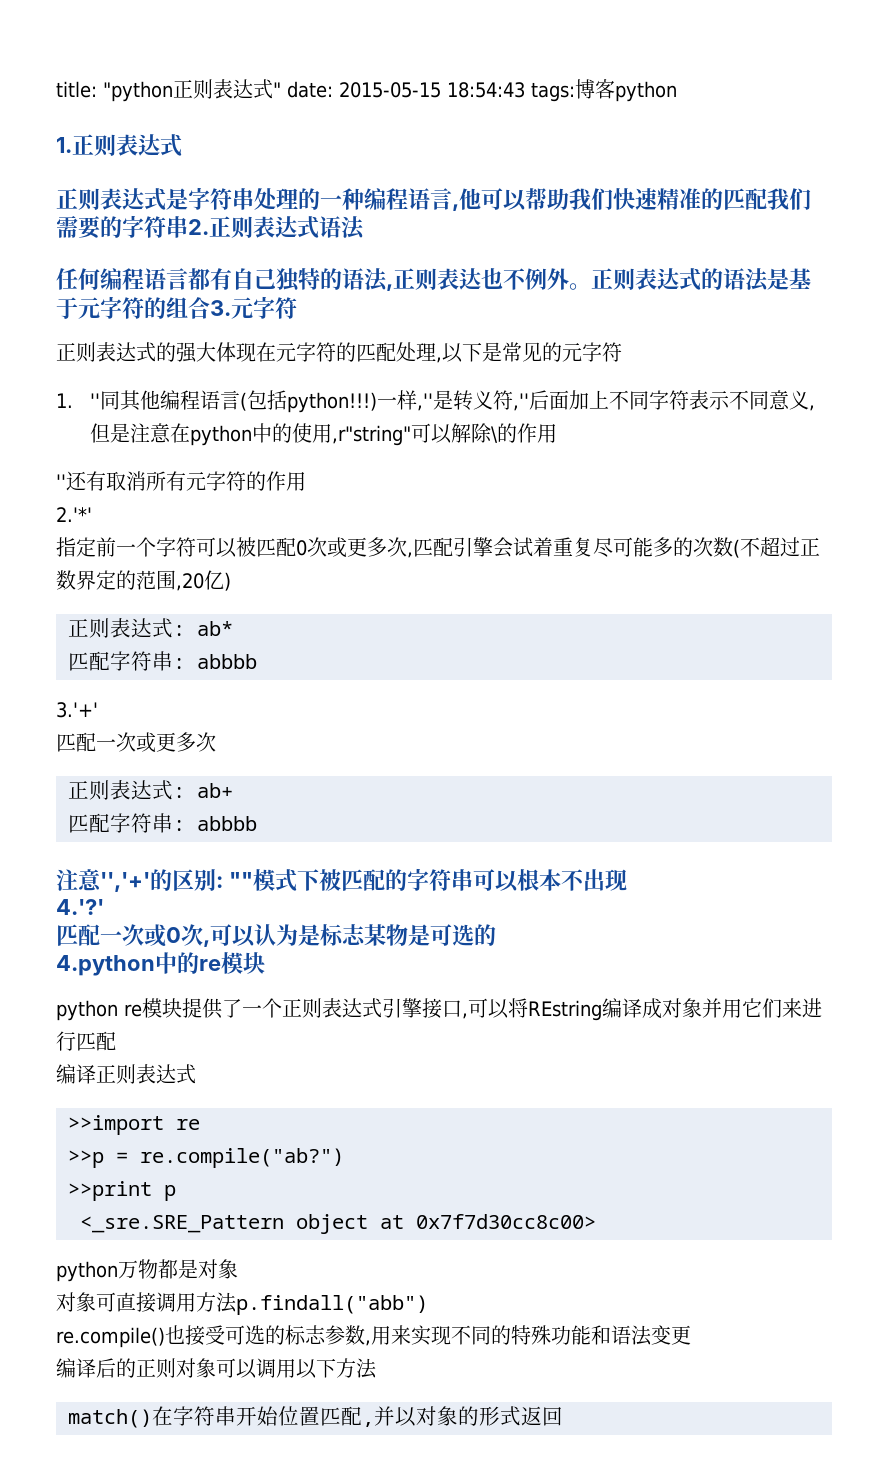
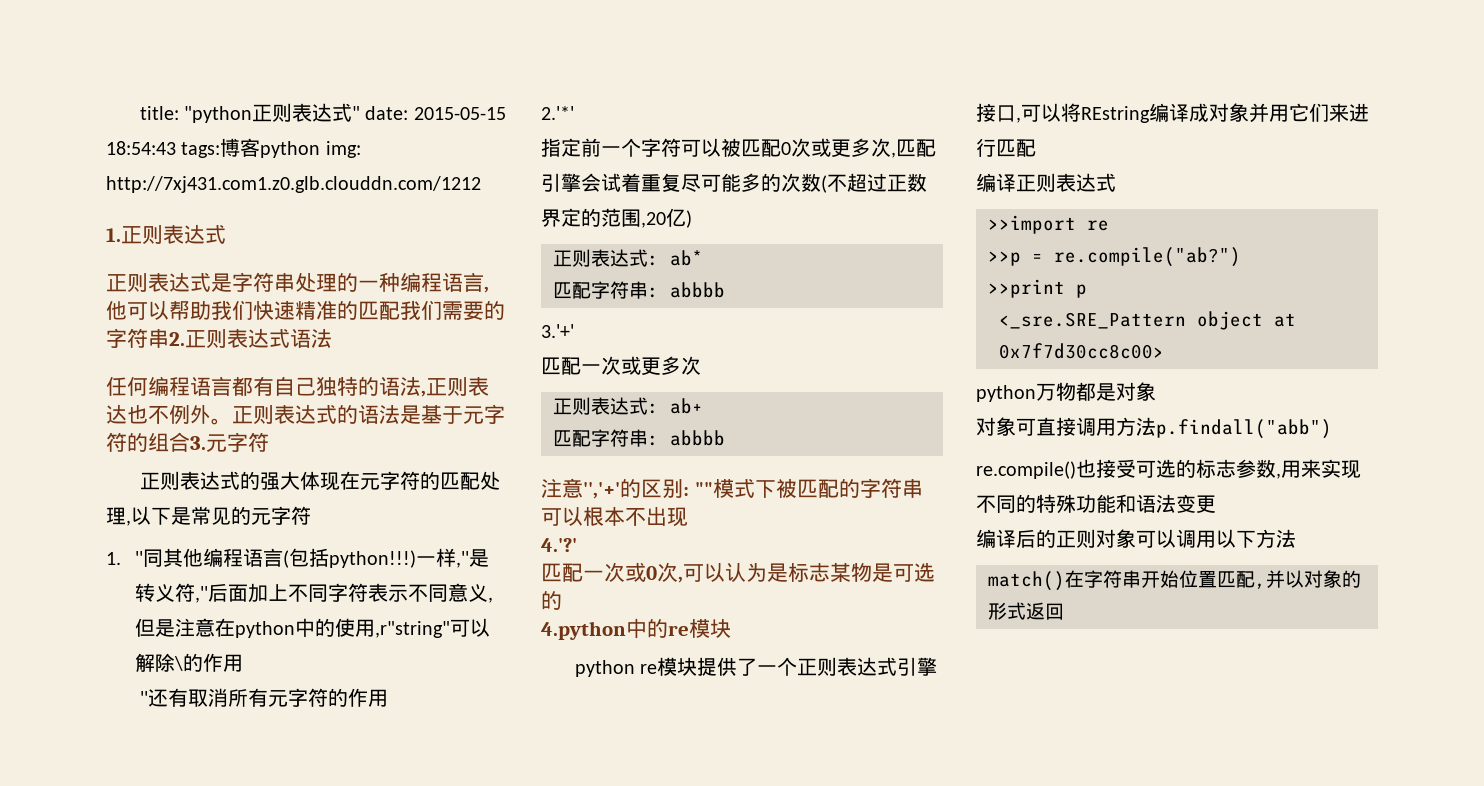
(677, 91) none -> [325,141,361,158] [106,176,481,193] img: http://7xj431.com1.z0.glb.clouddn.com/1212

